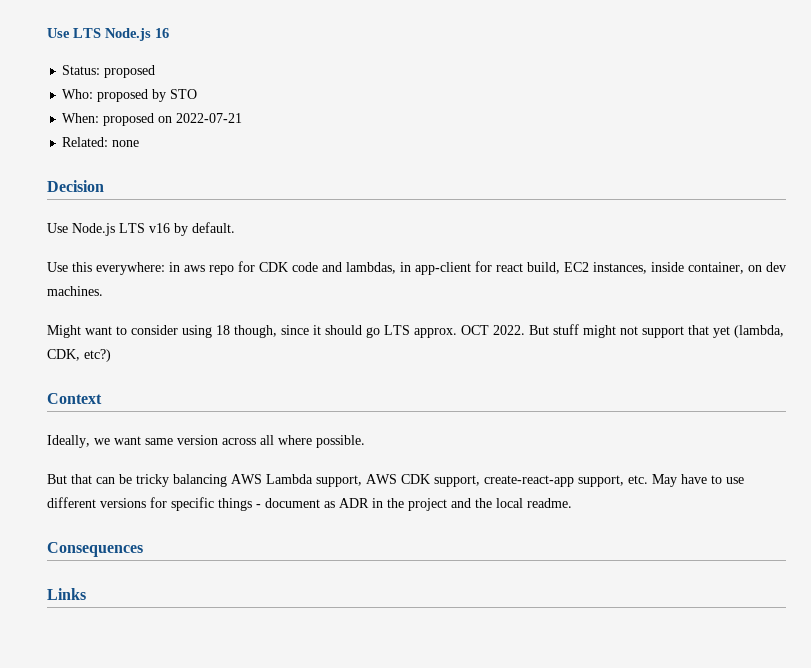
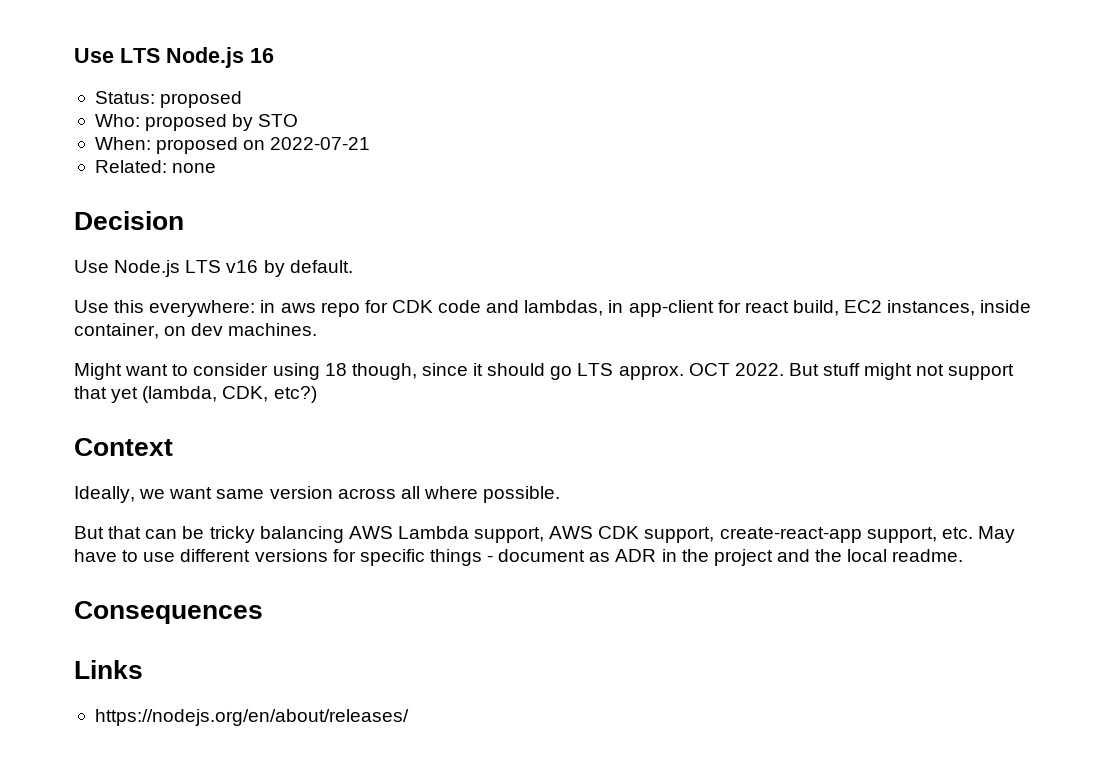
(86, 594) none -> [94,709,409,726] // https://nodejs.org/en/about/releases/

